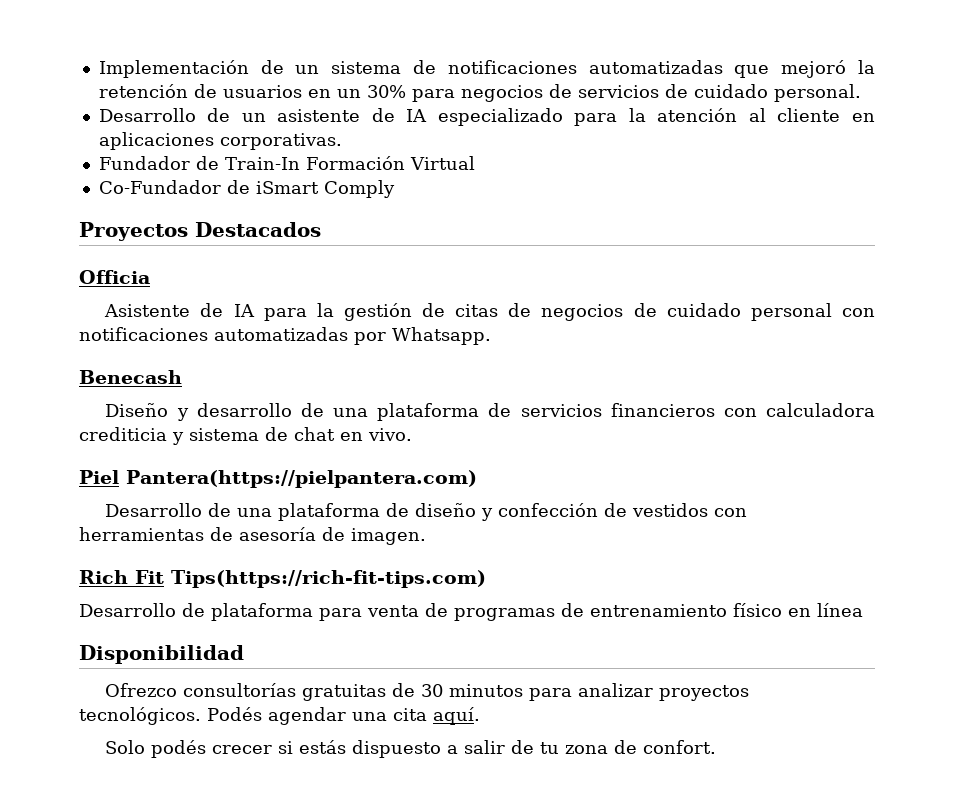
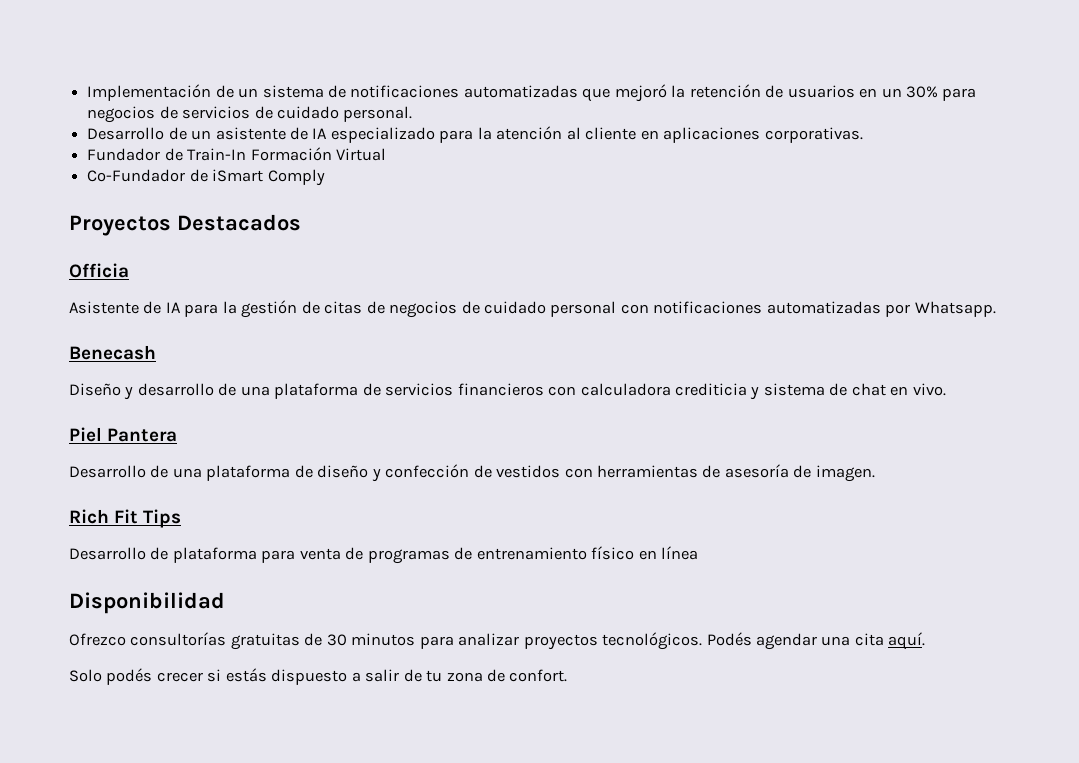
[126,470,477,488] Pantera(https://pielpantera.com) -> [107,428,178,442] Pantera
[171,570,486,588] Tips(https://rich-fit-tips.com) -> [143,509,182,528] Tips

